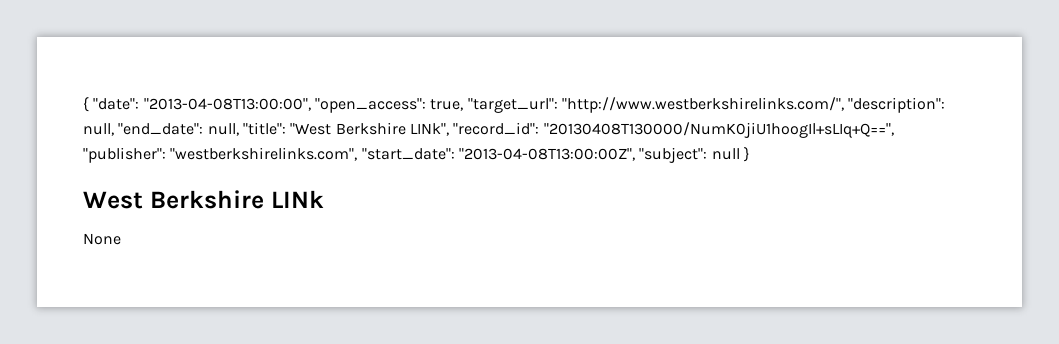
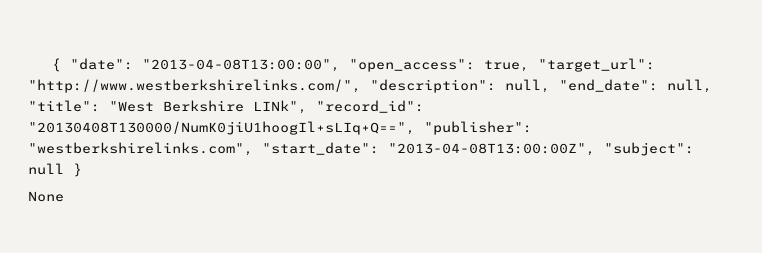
[83,190,324,209] // West Berkshire LINk -> (82, 170) none

